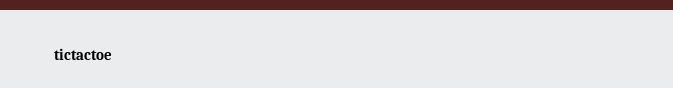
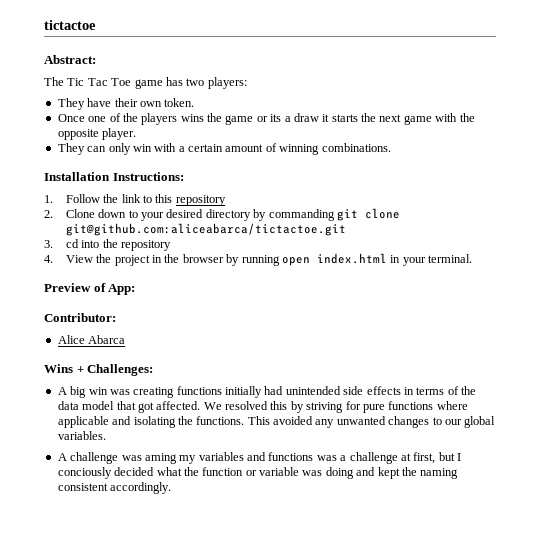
(112, 54) none -> [44,55,96,64] [44,77,247,89] [57,98,195,110] [57,113,475,125] [57,128,137,140] [57,143,391,155] [44,172,184,181] [44,194,226,206] [44,208,400,221] [65,223,346,236] [44,239,172,251] [44,253,473,266] [44,283,136,295] [44,313,116,322] [57,335,126,344] [44,364,154,376] [57,386,476,398] [57,401,468,413] [57,416,496,428] [57,431,106,440] [57,452,461,464] [57,467,459,479] [57,482,172,494] // Abstract: // The Tic Tac Toe game has two players: // They have their own token. // Once one of the players wins the game or its a draw it starts the next game with the opposite player. // They can only win with a certain amount of winning combinations. // Installation Instructions: // 1. Follow the link to this repository // 2. Clone down to your desired directory by commanding git clone git@github.com:aliceabarca/tictactoe.git // 3. cd into the repository // 4. View the project in the browser by running open index.html in your terminal. // Preview of App: // Contributor: // Alice Abarca // Wins + Challenges: // A big win was creating functions initially had unintended side effects in terms of the data model that got affected. We resolved this by striving for pure functions where applicable and isolating the functions. This avoided any unwanted changes to our global variables. // A challenge was aming my variables and functions was a challenge at first, but I conciously decided what the function or variable was doing and kept the naming consistent accordingly.

